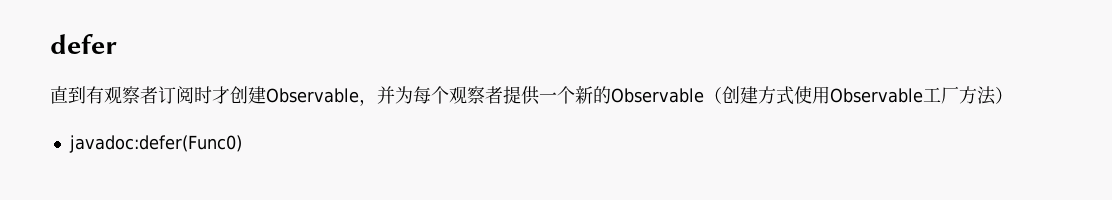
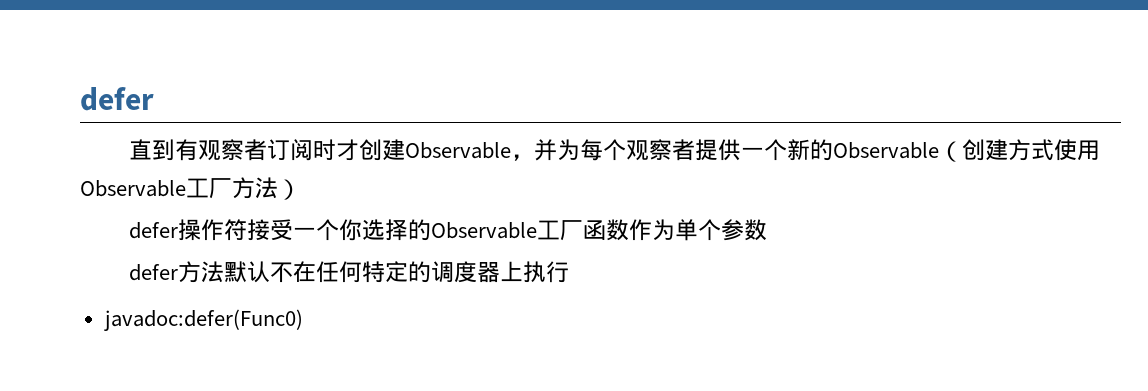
(1013, 95) none -> [128,219,767,241] [128,261,569,283] // defer操作符接受一个你选择的Observable工厂函数作为单个参数 // defer方法默认不在任何特定的调度器上执行

